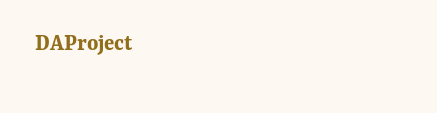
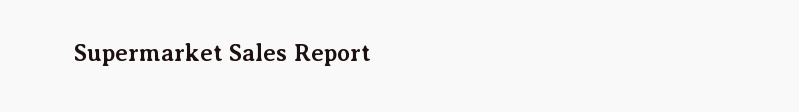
[35,35,133,55] DAProject -> [74,43,371,66] Supermarket Sales Report

